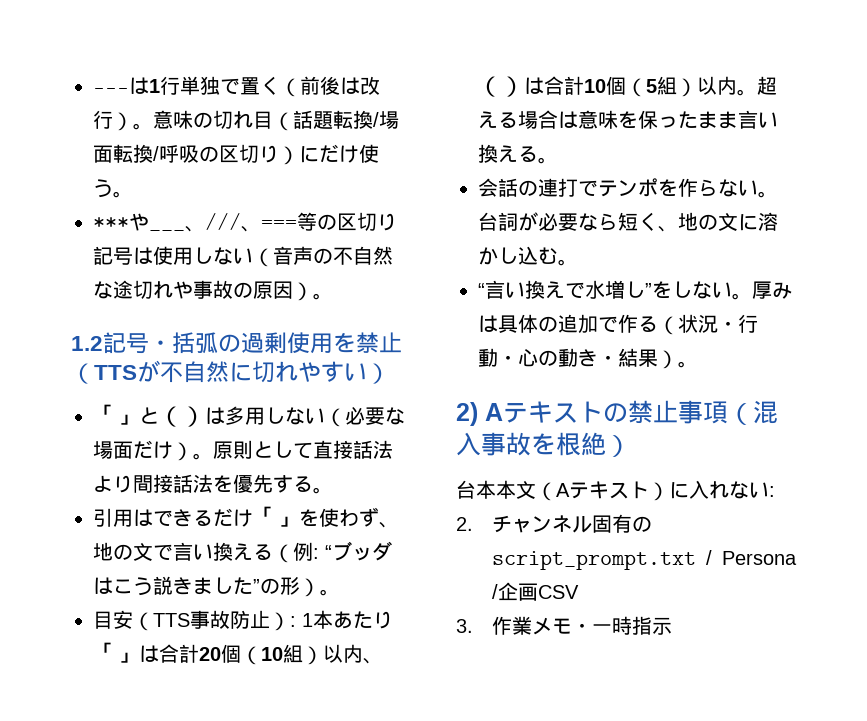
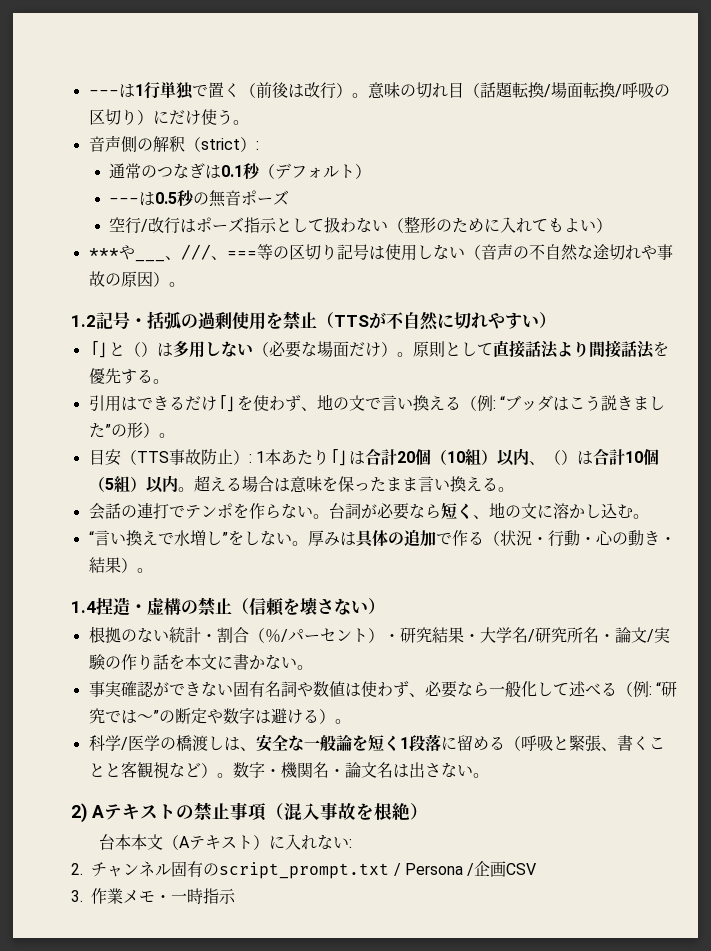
(133, 194) none -> [88,135,259,153] [108,163,371,179] [108,190,289,207] [108,216,612,234] // 音声側の解釈（strict）: // 通常のつなぎは0.1秒（デフォルト） // ---は0.5秒の無音ポーズ // 空行/改行はポーズ指示として扱わない（整形のために入れてもよい）
(698, 364) none -> [71,597,385,616] [88,626,670,643] [87,654,313,670] [88,681,677,698] [88,708,351,724] [88,734,665,752] [88,761,489,779] // 1.4捏造・虚構の禁止（信頼を壊さない） // 根拠のない統計・割合（％/パーセント）・研究結果・大学名/研究所名・論文/実験の作り話を本文に書かない。 // 事実確認ができない固有名詞や数値は使わず、必要なら一般化して述べる（例: “研究では〜”の断定や数字は避ける）。 // 科学/医学の橋渡しは、安全な一般論を短く1段落に留める（呼吸と緊張、書くことと客観視など）。数字・機関名・論文名は出さない。

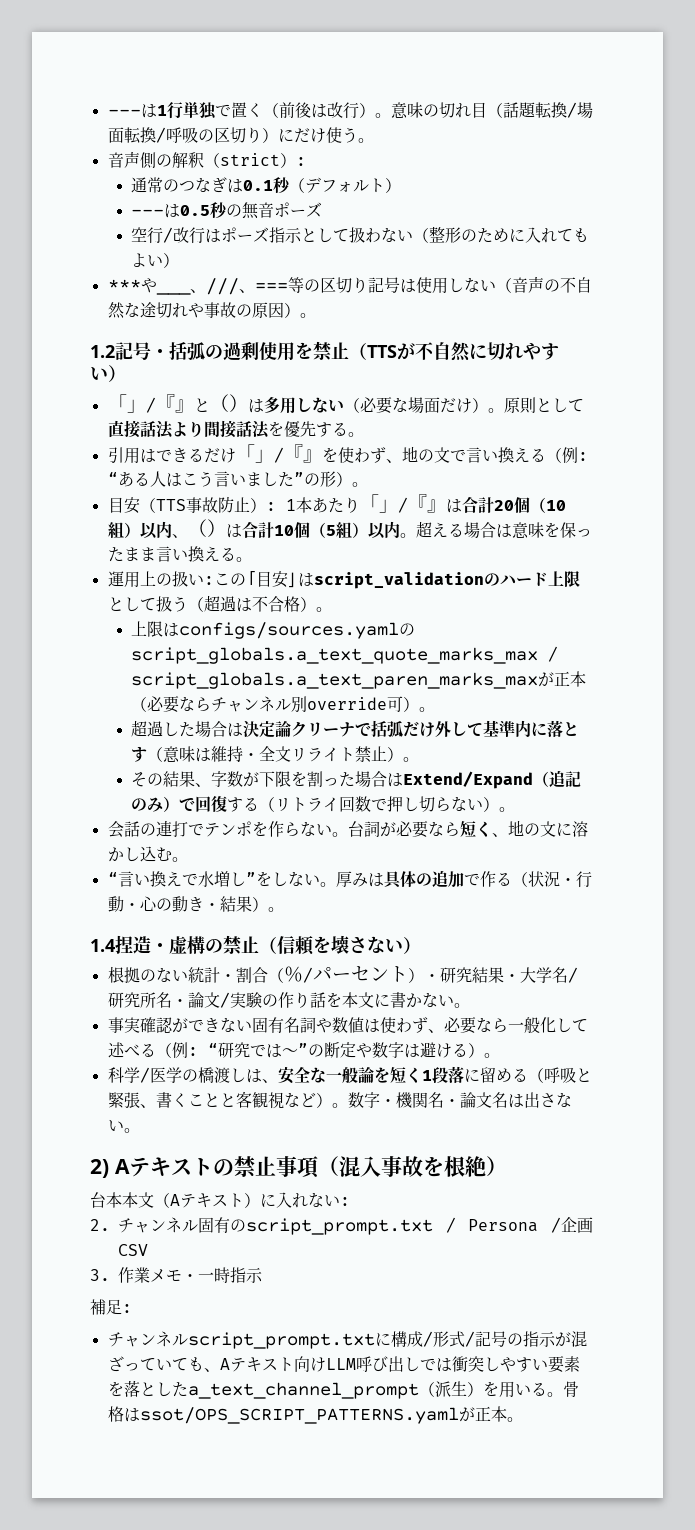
(109, 350) none -> [145,394,194,413] /『』
(237, 404) none -> [273,444,322,463] /『』
[504,395,633,411] ブッダはこう説き -> [117,471,246,487] ある人はこう言い
(349, 458) none -> [397,494,446,513] /『』
(514, 489) none -> [107,571,580,589] [107,595,332,612] [131,621,416,639] [131,646,559,664] [131,671,587,689] [131,696,436,713] [131,720,580,738] [131,746,420,763] [131,770,582,789] [131,795,516,812] // 運用上の扱い:この「目安」はscript_validationのハード上限として扱う（超過は不合格）。 // 上限はconfigs/sources.yamlのscript_globals.a_text_quote_marks_max / script_globals.a_text_paren_marks_maxが正本（必要ならチャンネル別override可）。 // 超過した場合は決定論クリーナで括弧だけ外して基準内に落とす（意味は維持・全文リライト禁止）。 // その結果、字数が下限を割った場合はExtend/Expand（追記のみ）で回復する（リトライ回数で押し切らない）。
(237, 896) none -> [90,1299,132,1315] [107,1331,587,1349] [107,1356,580,1373] [107,1380,579,1399] [107,1406,523,1424] // 補足: // チャンネルscript_prompt.txtに構成/形式/記号の指示が混ざっていても、Aテキスト向けLLM呼び出しでは衝突しやすい要素を落としたa_text_channel_prompt（派生）を用いる。骨格はssot/OPS_SCRIPT_PATTERNS.yamlが正本。

